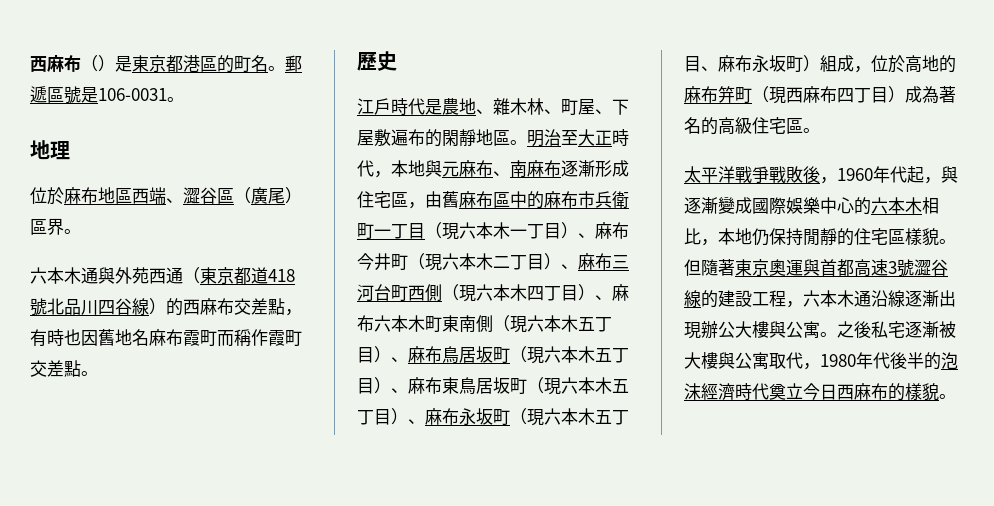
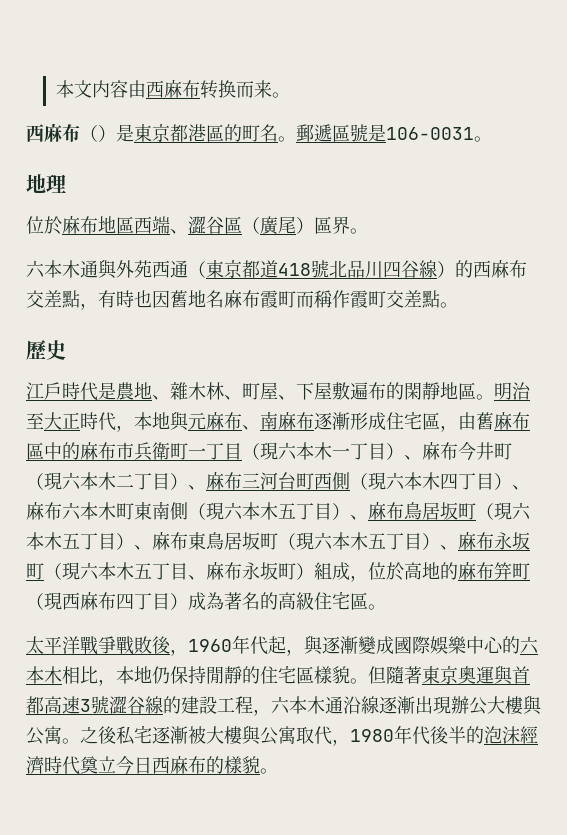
(30, 64) none -> [55,79,290,99] 本文内容由西麻布转换而来。 //

